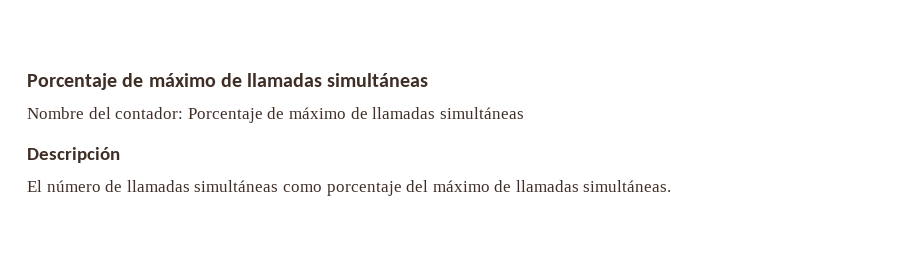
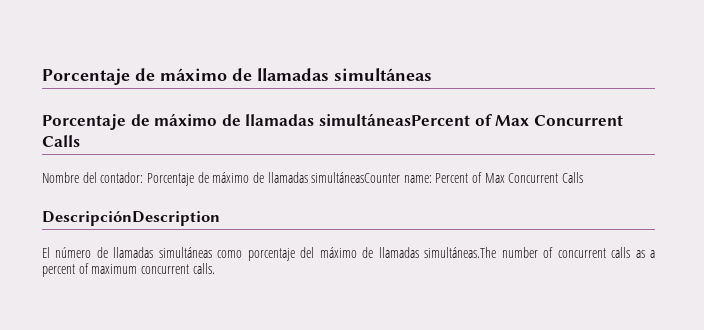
[27,73,429,90] Porcentaje de máximo de llamadas simultáneas -> [42,68,432,85] [42,113,623,130] [42,135,80,147] Porcentaje de máximo de llamadas simultáneas // Porcentaje de máximo de llamadas simultáneasPercent of Max Concurrent Calls
[439,107,524,119] [27,147,120,163] simultáneas // Descripción -> [311,172,584,183] [42,211,220,226] simultáneasCounter name: Percent of Max Concurrent Calls // DescripciónDescription
[583,180,672,192] simultáneas. -> [424,247,655,258] [42,263,215,277] simultáneas.The number of concurrent calls as a percent of maximum concurrent calls.

